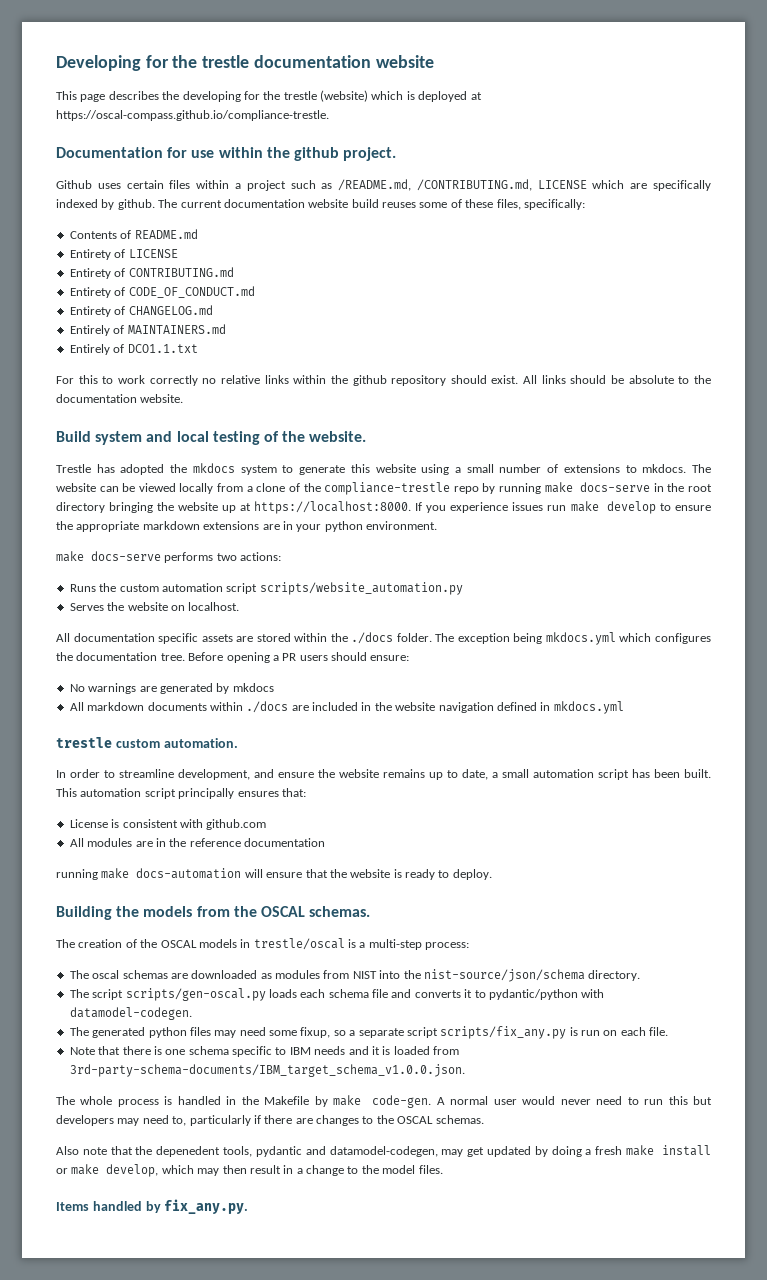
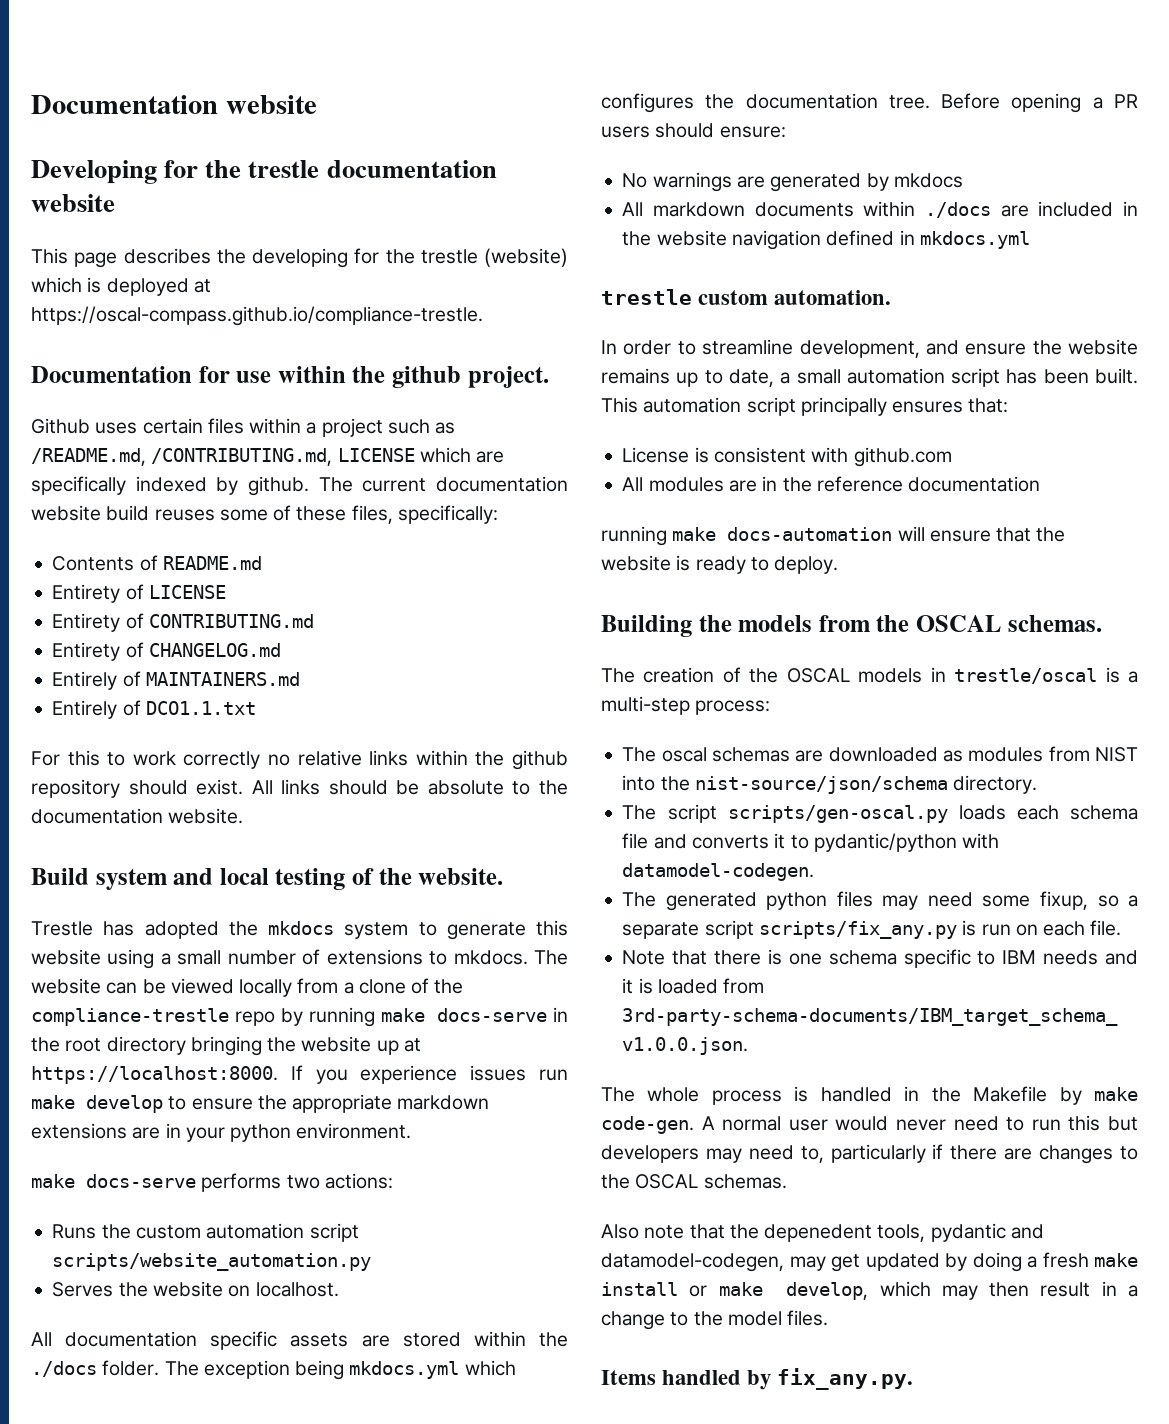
(56, 63) none -> [31,95,317,114] Documentation website //
[69,286,255,298] // Entirety of CODE_OF_CONDUCT.md -> (314, 621) none

